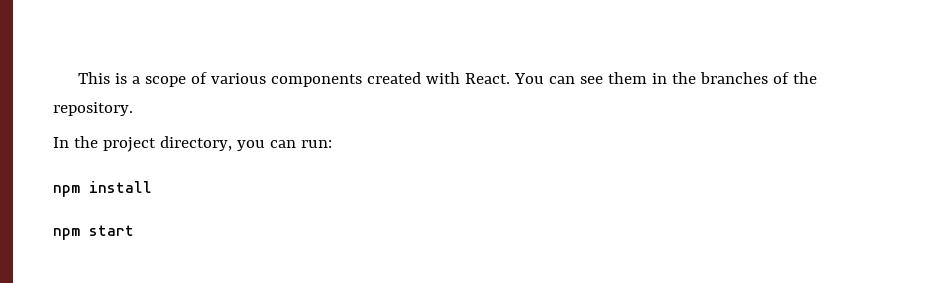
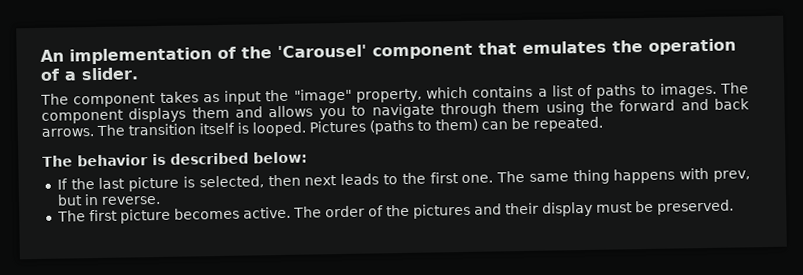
[77,72,817,87] [53,102,133,116] [53,136,332,152] [53,181,152,197] [53,225,134,240] This is a scope of various components created with React. You can see them in the branches of the repository. // In the project directory, you can run: // npm install // npm start -> [40,38,736,65] [40,67,139,81] [40,82,749,108] [41,98,750,124] [41,116,603,137] [42,151,308,167] [56,167,750,192] [56,193,161,206] [56,199,734,224] An implementation of the 'Carousel' component that emulates the operation of a slider. // The component takes as input the "image" property, which contains a list of paths to images. The component displays them and allows you to navigate through them using the forward and back arrows. The transition itself is looped. Pictures (paths to them) can be repeated. // The behavior is described below: // If the last picture is selected, then next leads to the first one. The same thing happens with prev, but in reverse. // The first picture becomes active. The order of the pictures and their display must be preserved.

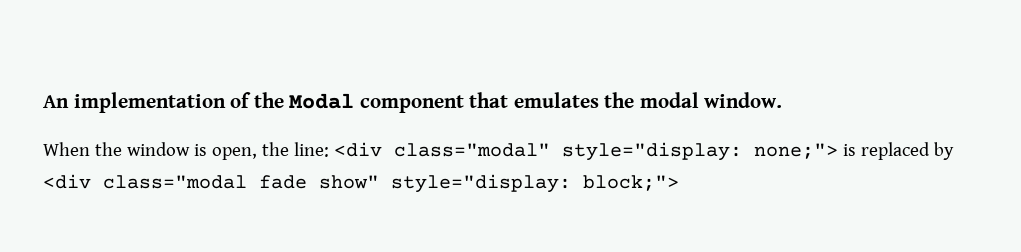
[277,44,367,59] 'Carousel' -> [289,93,355,109] Modal
[648,38,736,55] [40,67,139,81] [40,82,749,108] [41,98,750,124] [41,116,603,137] [42,151,308,167] [56,167,750,192] [56,193,161,206] [56,199,734,224] operation of a slider. // The component takes as input the "image" property, which contains a list of paths to images. The component displays them and allows you to navigate through them using the forward and back arrows. The transition itself is looped. Pictures (paths to them) can be repeated. // The behavior is described below: // If the last picture is selected, then next leads to the first one. The same thing happens with prev, but in reverse. // The first picture becomes active. The order of the pictures and their display must be preserved. -> [639,92,783,108] [43,142,954,161] [43,174,679,193] modal window. // When the window is open, the line: <div class="modal" style="display: none;"> is replaced by <div class="modal fade show" style="display: block;">

